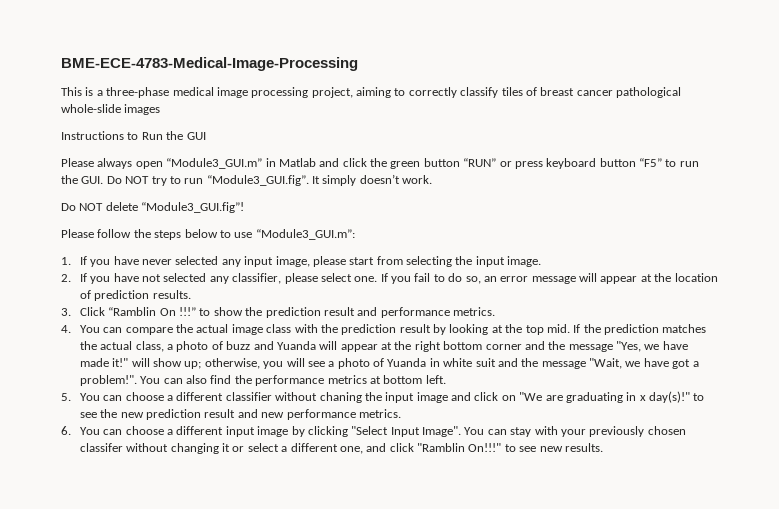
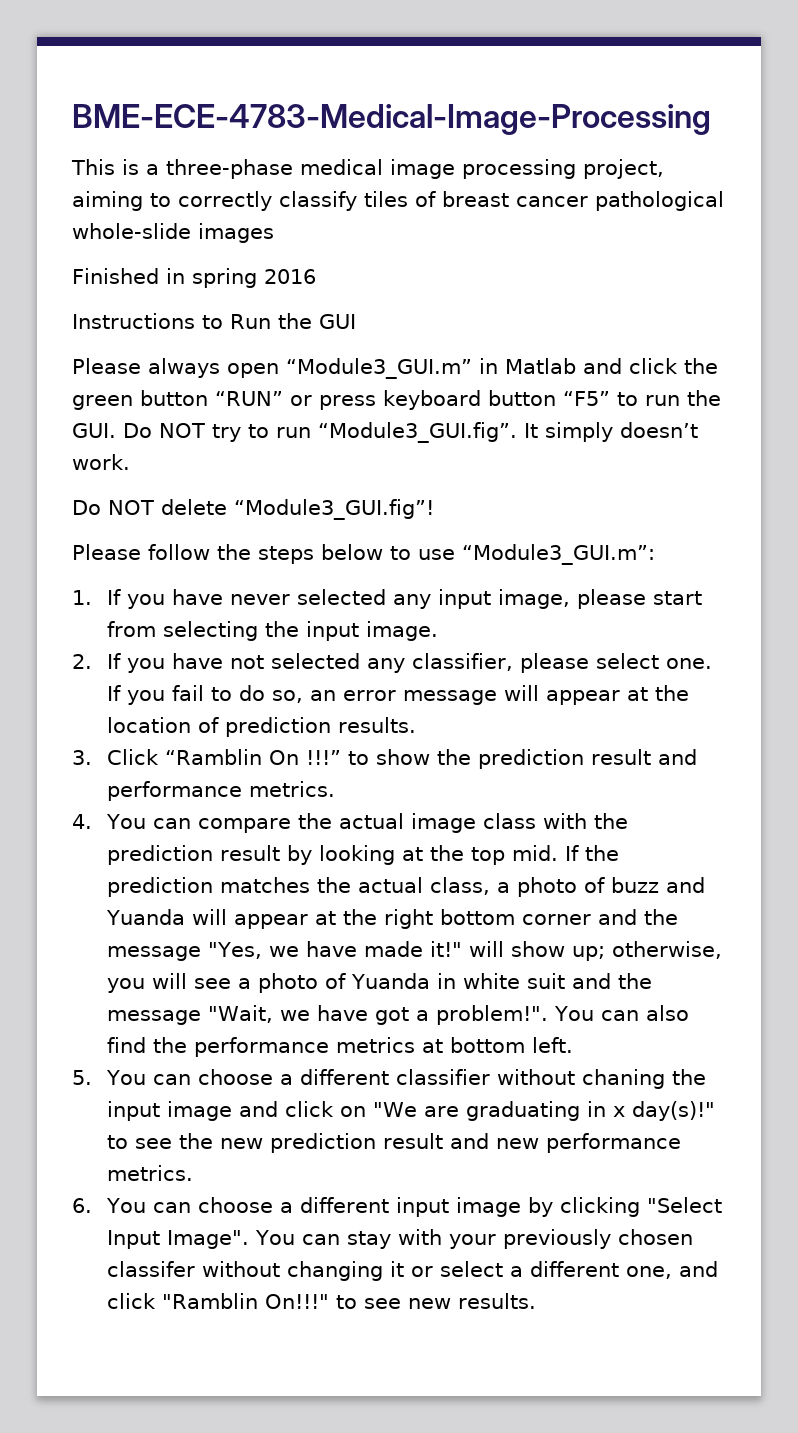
(161, 109) none -> [72,268,316,288] // Finished in spring 2016

